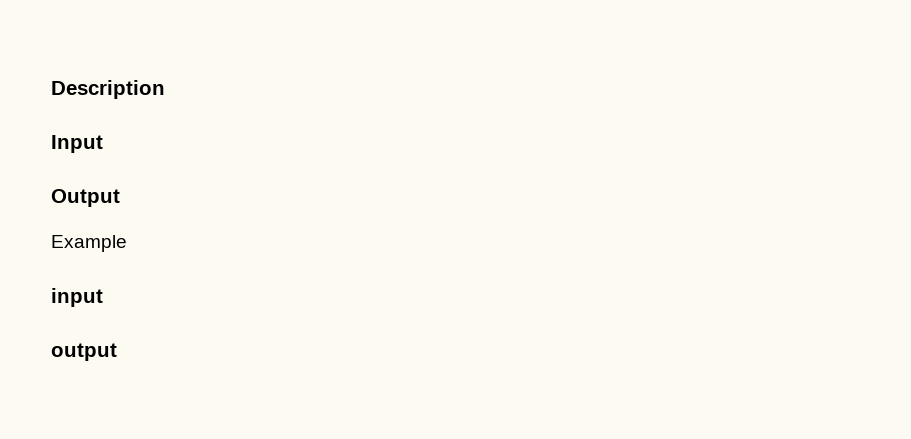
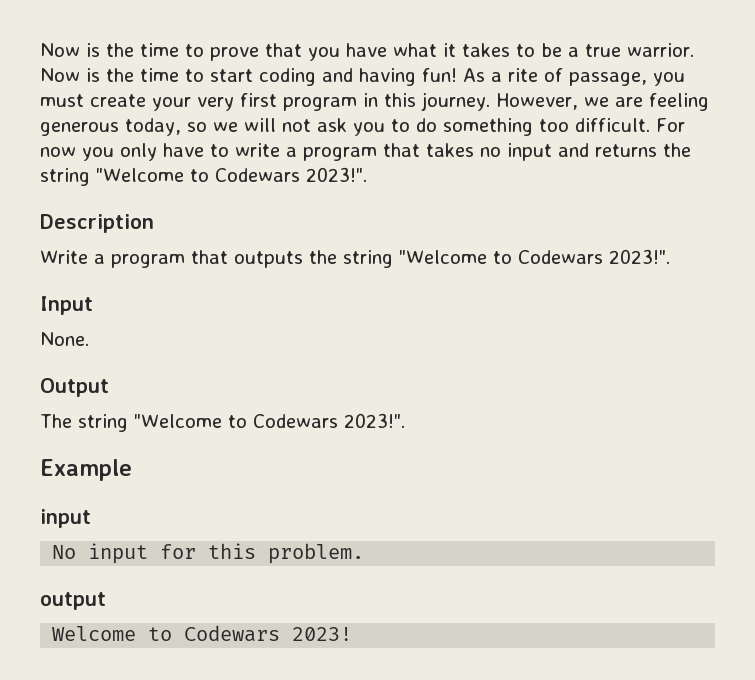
[51,80,165,99] Description -> [40,43,694,61] [40,68,685,86] [40,92,709,111] [40,118,685,136] [40,143,691,161] [40,167,367,186] [40,214,154,233] [40,249,670,268] Now is the time to prove that you have what it takes to be a true warrior. Now is the time to start coding and having fun! As a rite of passage, you must create your very first program in this journey. However, we are feeling generous today, so we will not ask you to do something too difficult. For now you only have to write a program that takes no input and returns the string "Welcome to Codewars 2023!". // Description // Write a program that outputs the string "Welcome to Codewars 2023!".
(103, 144) none -> [40,332,89,346] // None.
[51,235,127,252] [51,288,103,307] [51,343,117,361] Example // input // output -> [40,413,405,432] [40,459,132,481] [40,509,91,528] [52,543,365,564] [40,592,106,610] [52,625,353,642] The string "Welcome to Codewars 2023!". // Example // input // No input for this problem. // output // Welcome to Codewars 2023!

